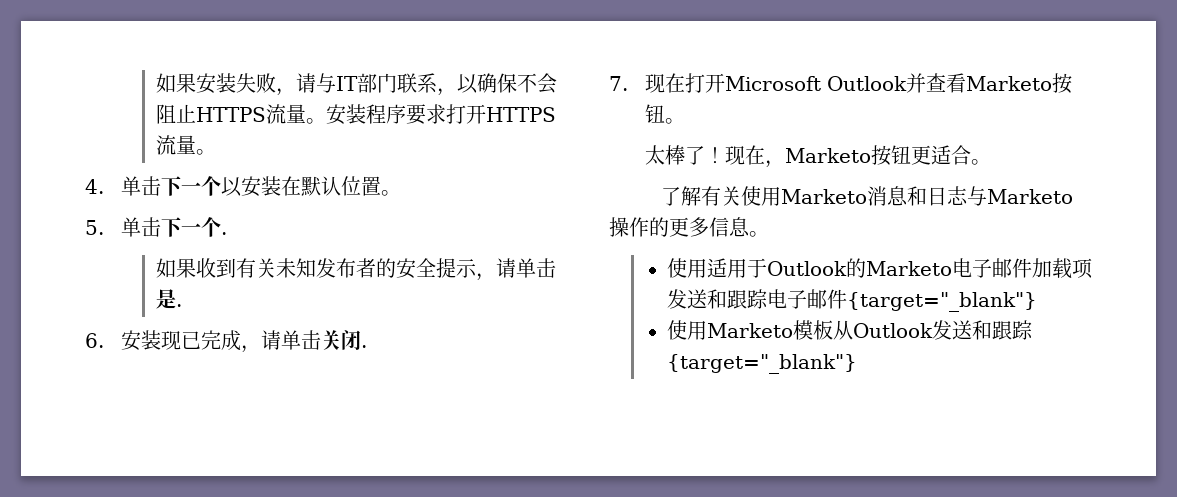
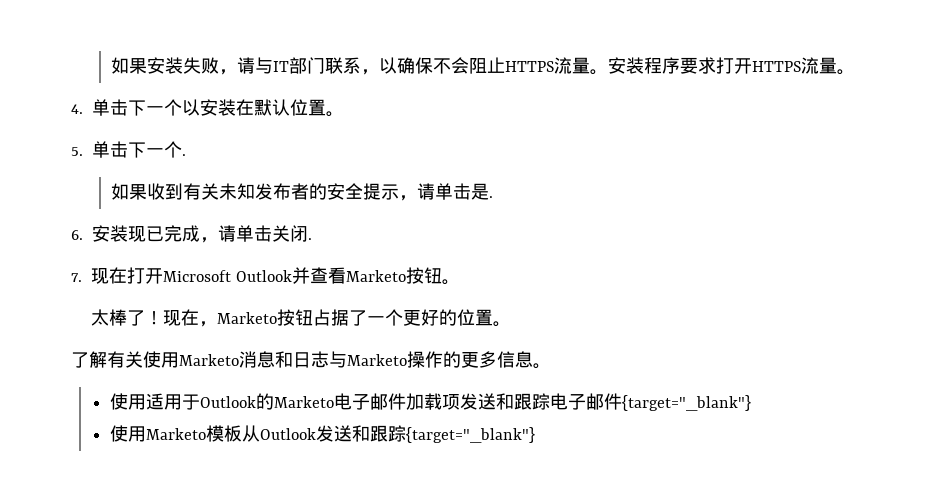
[910,145,971,165] 更适合 -> [312,309,493,326] 占据了一个更好的位置

